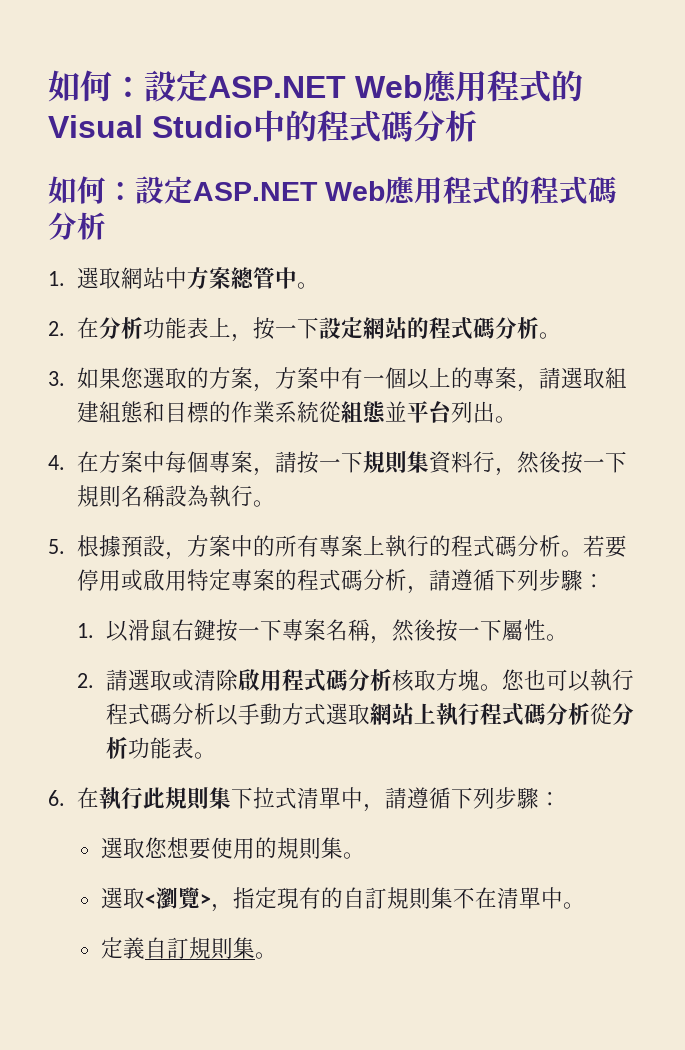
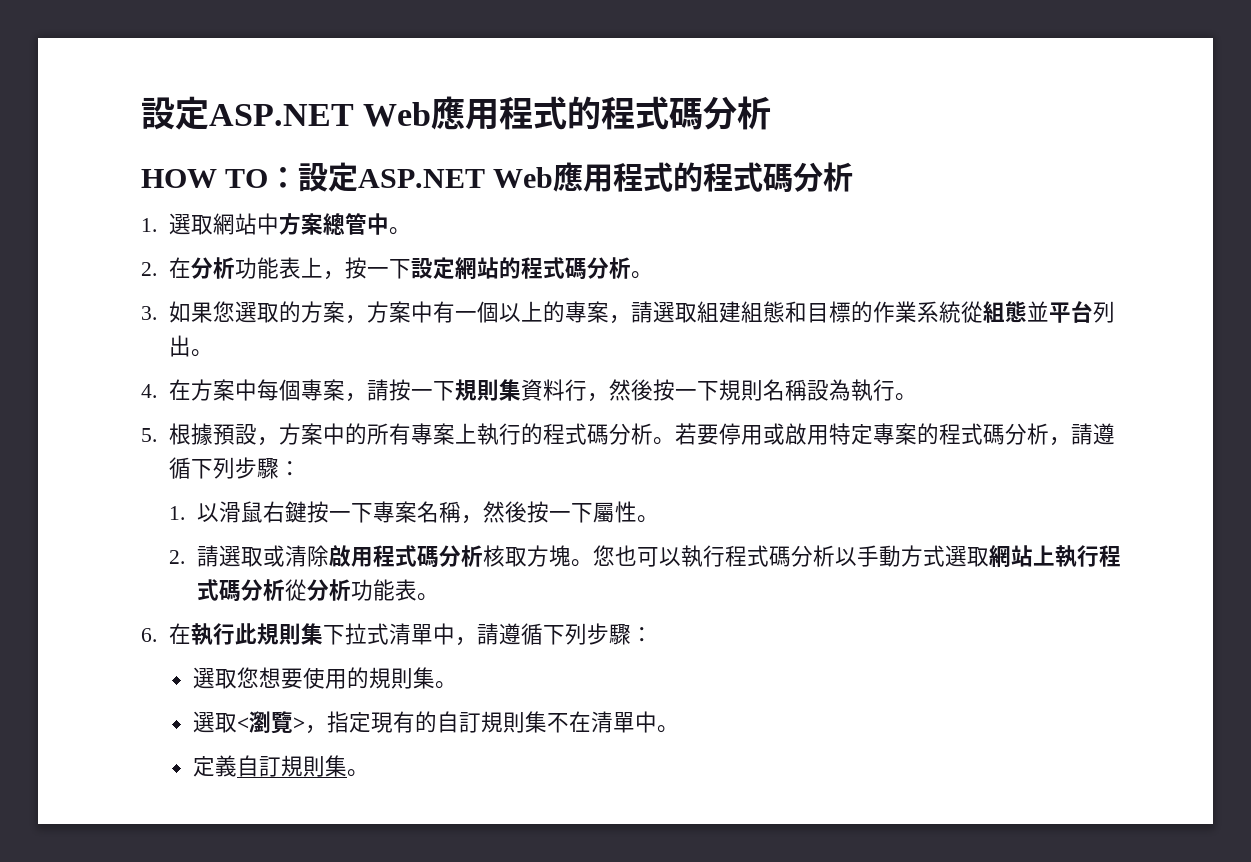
[48,70,583,103] [48,110,477,143] [48,176,106,204] 如何：設定ASP.NET Web應用程式的Visual Studio中的程式碼分析 // 如何 -> [141,96,772,130] [141,169,269,188] 設定ASP.NET Web應用程式的程式碼分析 // HOW TO

